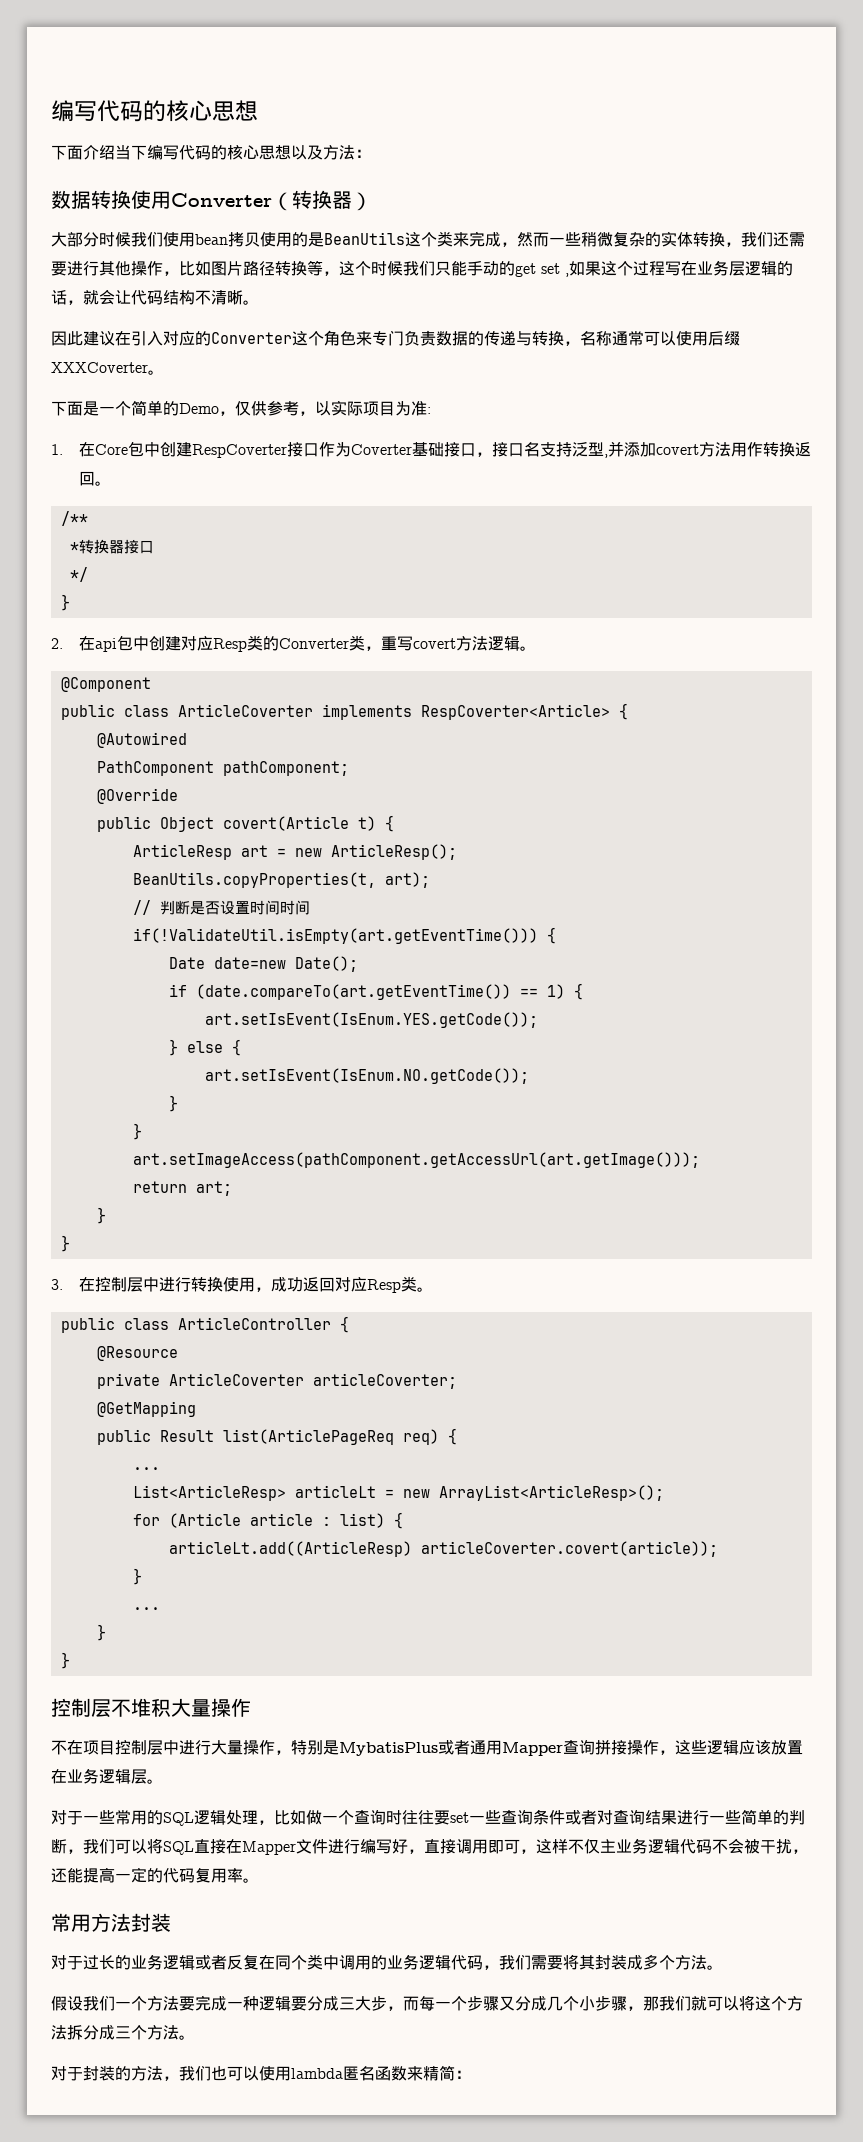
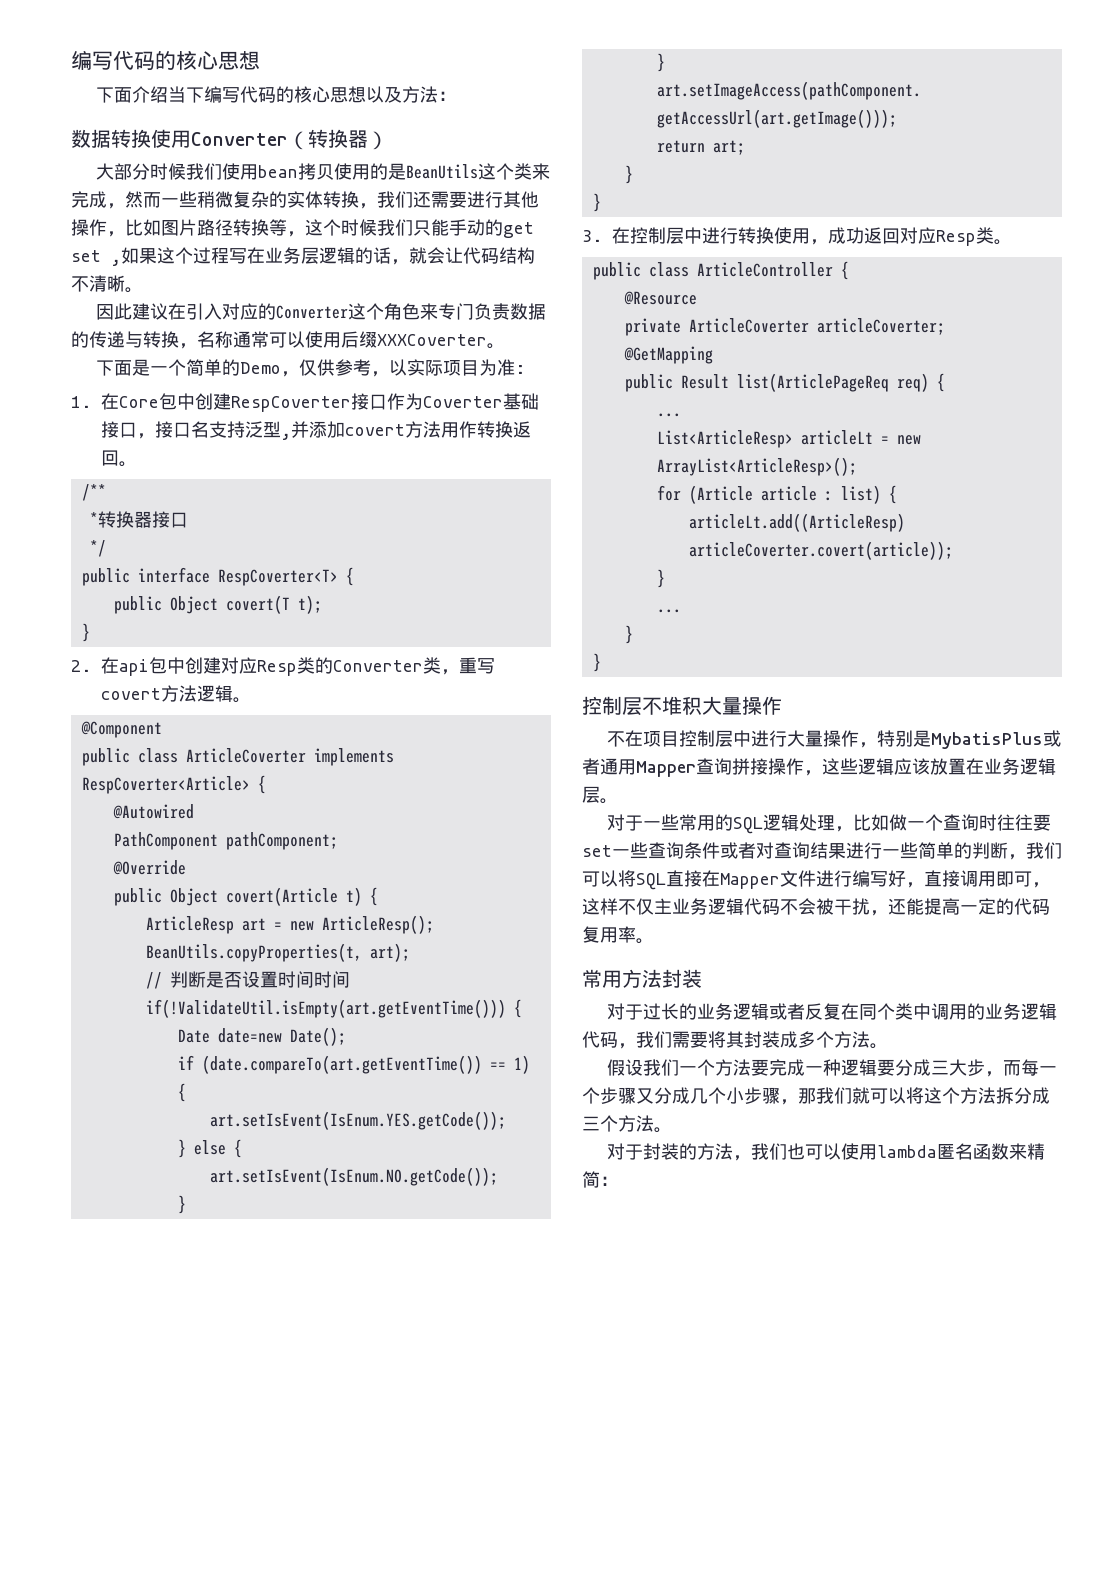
(88, 574) none -> [81,567,354,586] [113,595,322,614] // public interface RespCoverter<T> { // public Object covert(T t);

